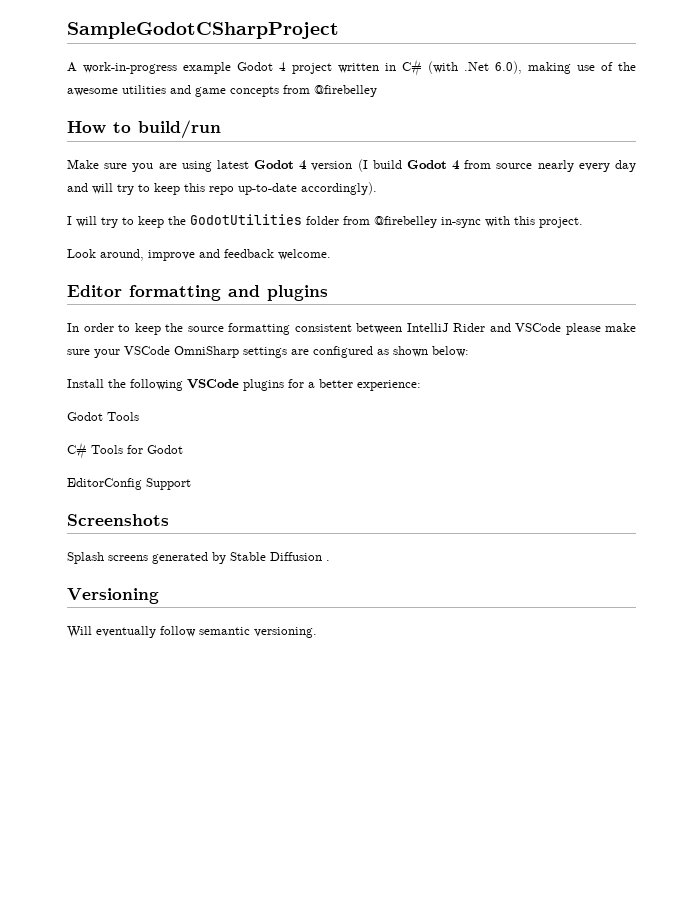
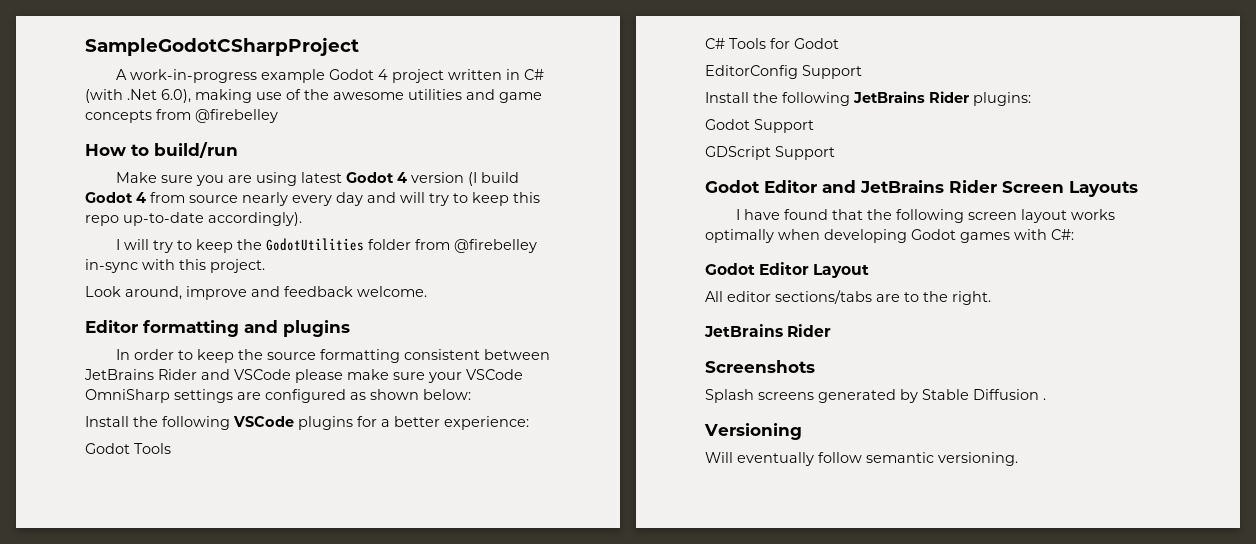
[406,323,449,332] IntelliJ -> [84,369,154,380] JetBrains
(191, 484) none -> [705,91,1031,106] [705,119,814,133] [705,146,835,160] [705,180,1138,197] [735,209,1115,223] [705,229,1074,243] [705,262,870,278] [705,290,991,305] [704,324,832,337] // Install the following JetBrains Rider plugins: // Godot Support // GDScript Support // Godot Editor and JetBrains Rider Screen Layouts // I have found that the following screen layout works optimally when developing Godot games with C#: // Godot Editor Layout // All editor sections/tabs are to the right. // JetBrains Rider

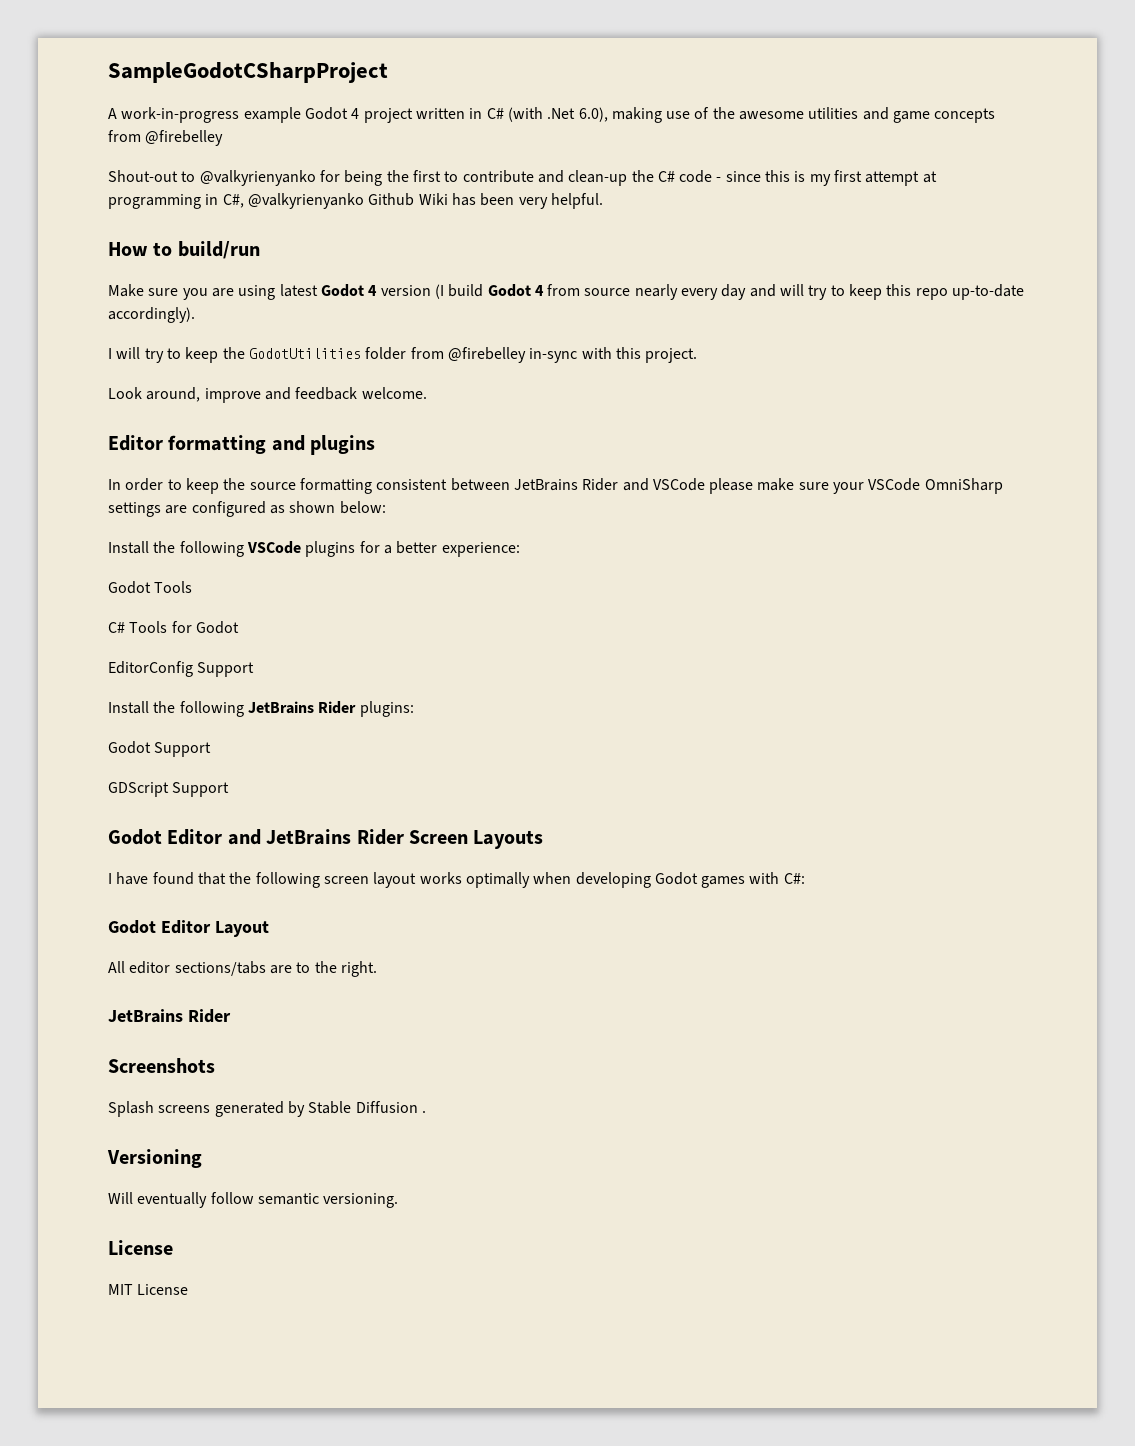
(278, 116) none -> [108,170,937,186] [108,193,603,209] // Shout-out to @valkyrienyanko for being the first to contribute and clean-up the C# code - since this is my first attempt at programming in C#, @valkyrienyanko Github Wiki has been very helpful.
(1018, 459) none -> [108,1240,173,1255] [108,1284,189,1295] // License // MIT License

